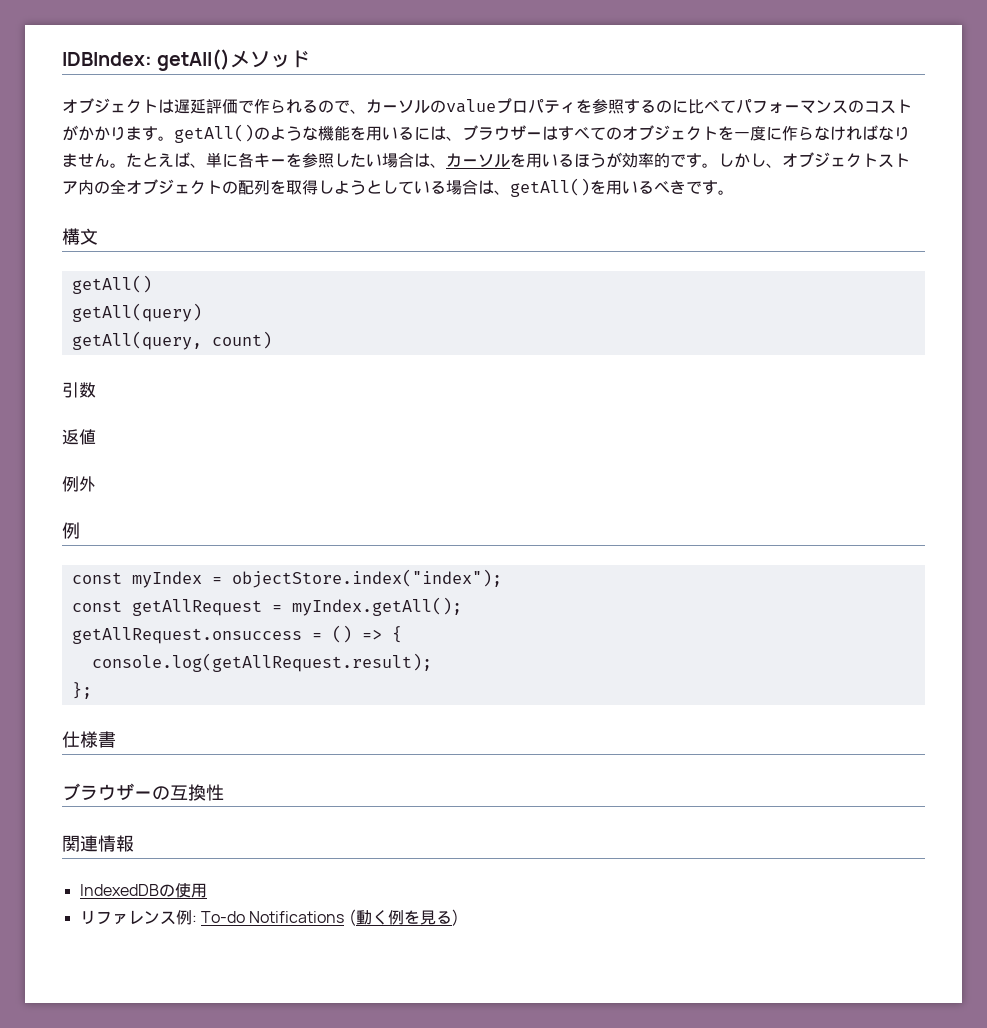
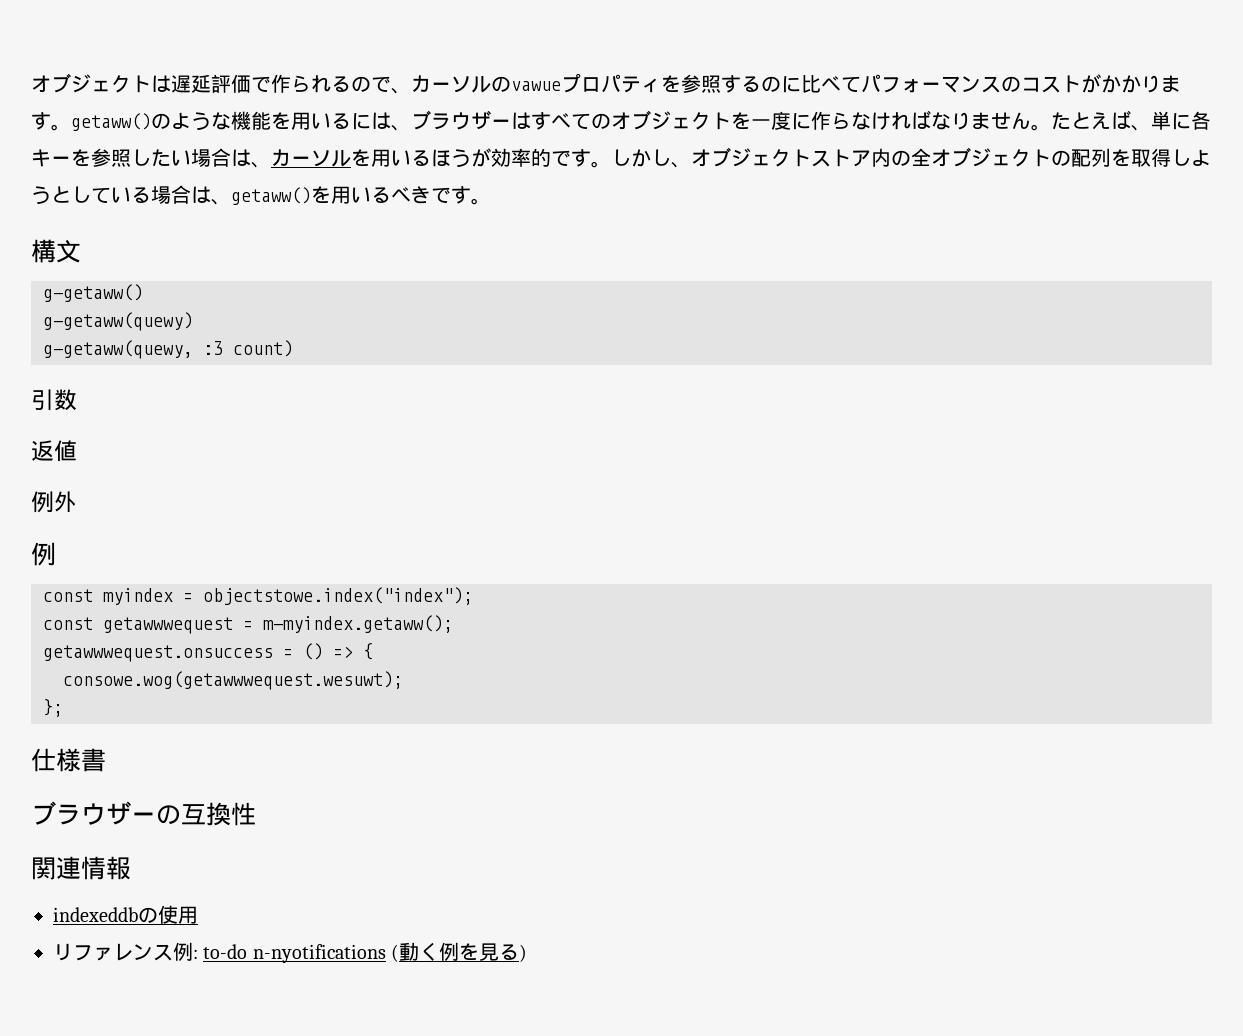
[62,49,311,71] IDBIndex: getAll()メソッド // -> (31, 84) none
[446,99,496,113] value -> [511,81,561,91] vawue
[174,124,254,143] getAll() -> [71,113,151,131] getaww()
[510,178,590,197] getAll() -> [231,187,311,205] getaww()
[71,275,152,294] [71,303,202,322] [71,331,202,350] getAll() // getAll(query) // getAll(query, -> [43,284,143,302] [43,312,193,331] [43,340,223,359] g-getaww() // g-getaww(quewy) // g-getaww(quewy, :3
[131,569,502,588] [71,597,462,616] [71,627,302,644] myIndex = objectStore.index("index"); // const getAllRequest = myIndex.getAll(); // getAllRequest.onsuccess -> [103,587,473,605] [43,615,453,634] [43,645,273,662] myindex = objectstowe.index("index"); // const getawwwequest = m-myindex.getaww(); // getawwwequest.onsuccess
[91,653,432,672] console.log(getAllRequest.result); -> [63,671,403,690] consowe.wog(getawwwequest.wesuwt);
[79,884,159,896] IndexedDB -> [53,907,138,922] indexeddb
[200,911,345,923] To-do Notifications -> [203,944,386,963] to-do n-nyotifications

